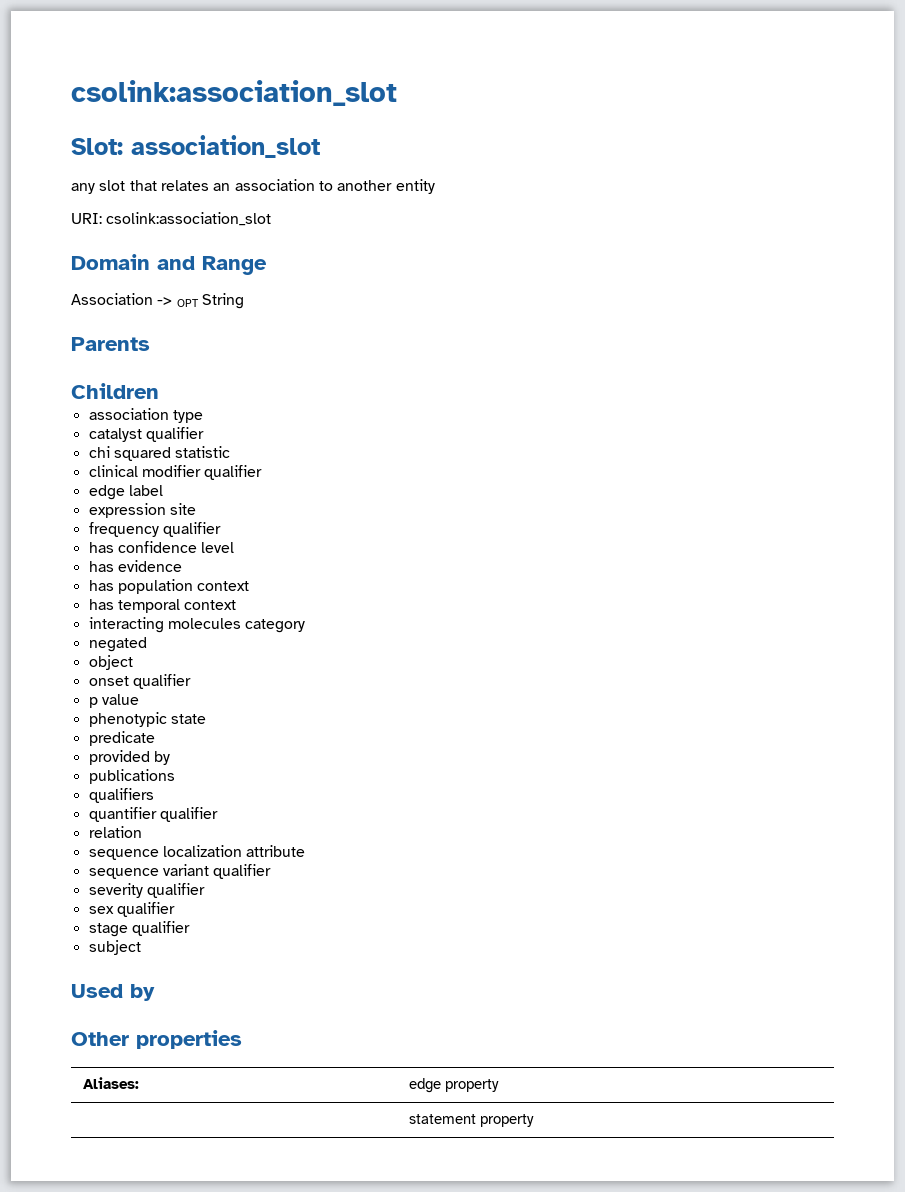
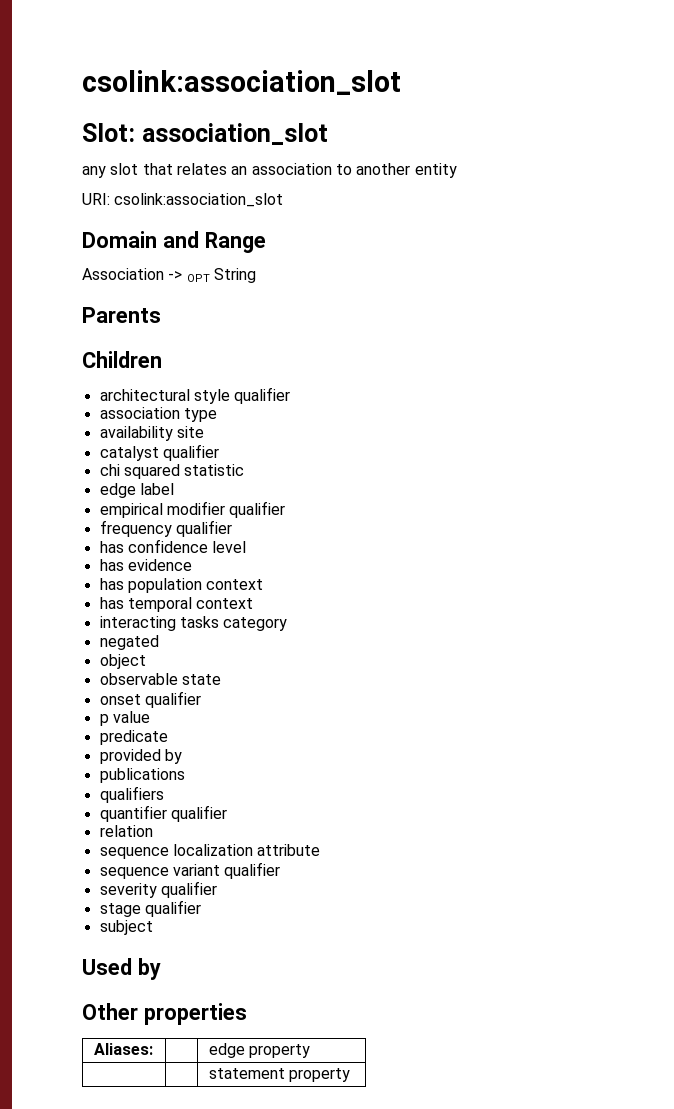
(159, 391) none -> [99,387,291,404] // architectural style qualifier
(203, 416) none -> [99,426,204,441] // availability site
[88,465,263,480] // clinical modifier qualifier -> (245, 470) none
[88,503,196,518] expression site -> [99,501,286,518] empirical modifier qualifier
[167,618,241,629] molecules -> [179,616,219,628] tasks
(133, 662) none -> [99,673,221,685] // observable state
[88,712,206,727] // phenotypic state -> (150, 717) none
[88,902,175,917] // sex qualifier -> (217, 889) none

